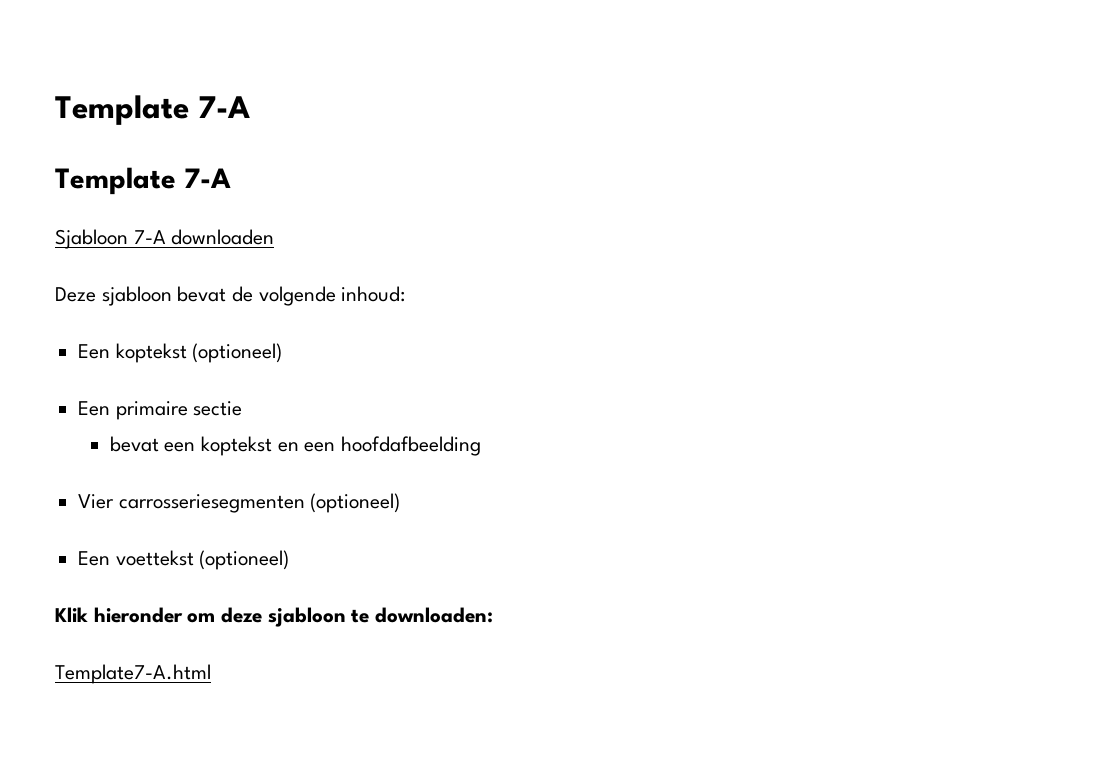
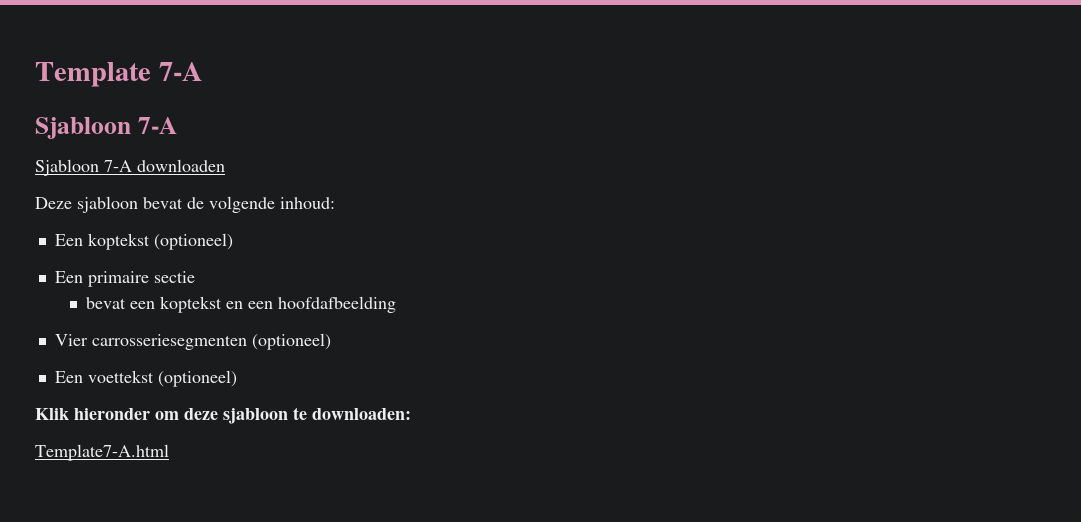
[55,95,250,125] [55,167,176,195] Template 7-A // Template -> [35,62,203,87] [35,117,131,139] Template 7-A // Sjabloon

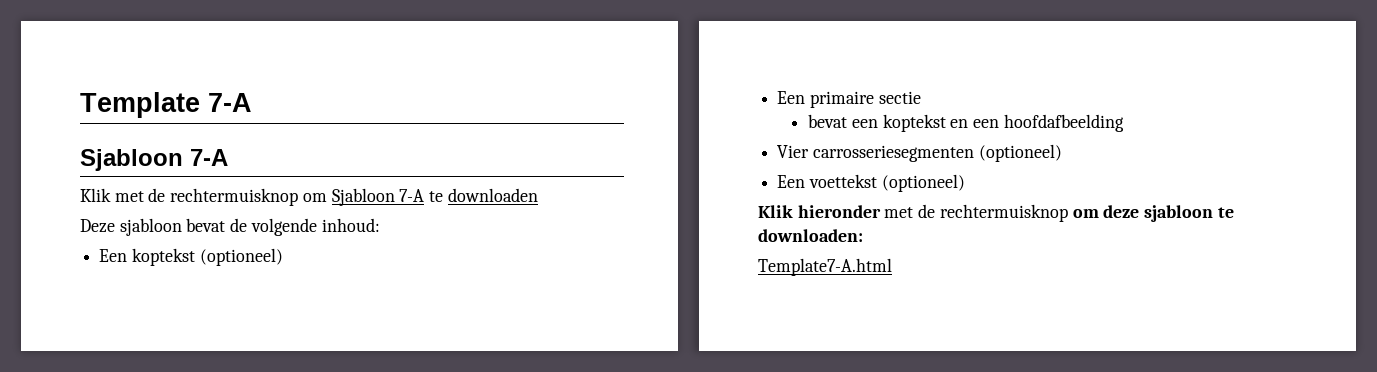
[35,159,132,176] Sjabloon 7-A -> [80,188,444,206] Klik met de rechtermuisknop om Sjabloon 7-A te
(150, 414) none -> [884,204,1068,222] met de rechtermuisknop

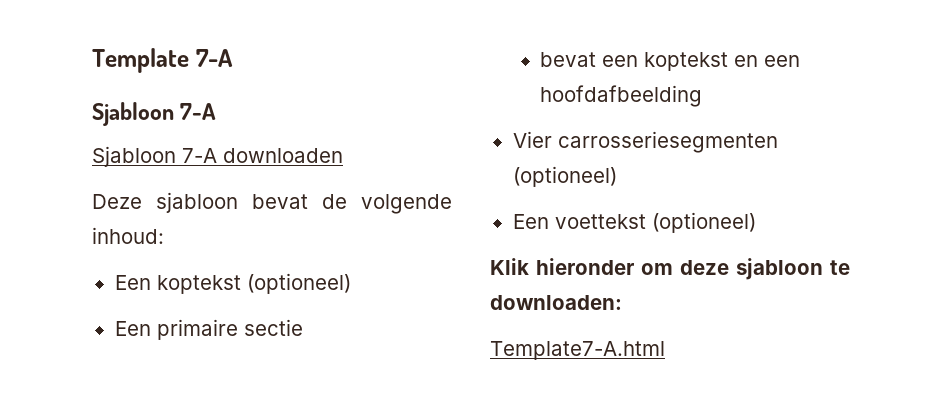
[80,188,444,206] Klik met de rechtermuisknop om Sjabloon 7-A te -> [92,146,217,167] Sjabloon 7-A
[884,204,1068,222] met de rechtermuisknop -> (634, 266) none

